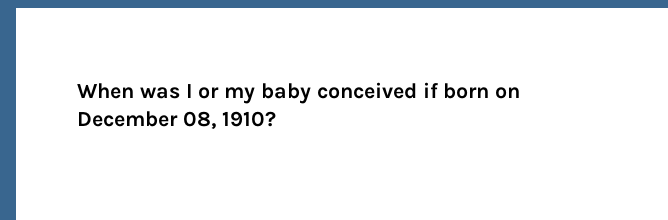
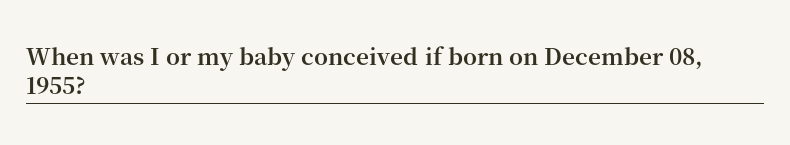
[221,111,276,127] 1910? -> [26,76,86,94] 1955?

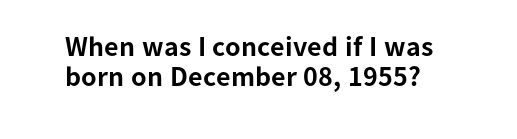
[166,46,445,71] or my baby conceived if -> [212,36,433,56] conceived if I was

